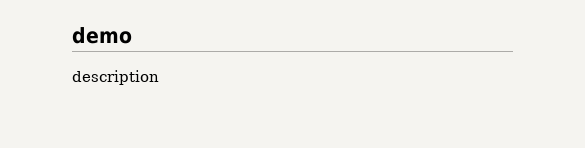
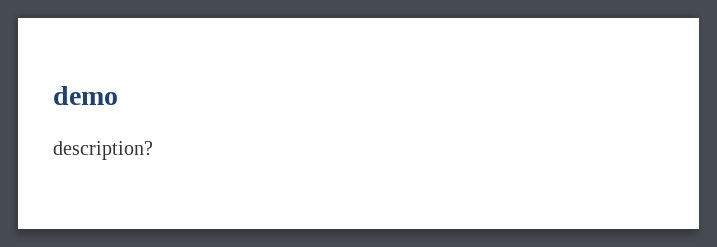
[72,70,159,85] description -> [53,141,153,160] description?

